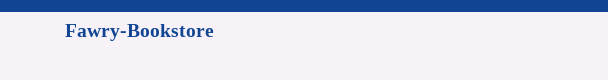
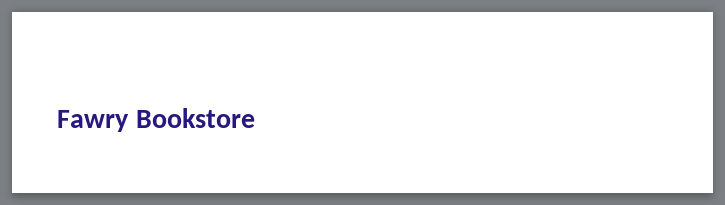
[65,24,214,41] Fawry-Bookstore -> [57,108,255,132] Fawry Bookstore

